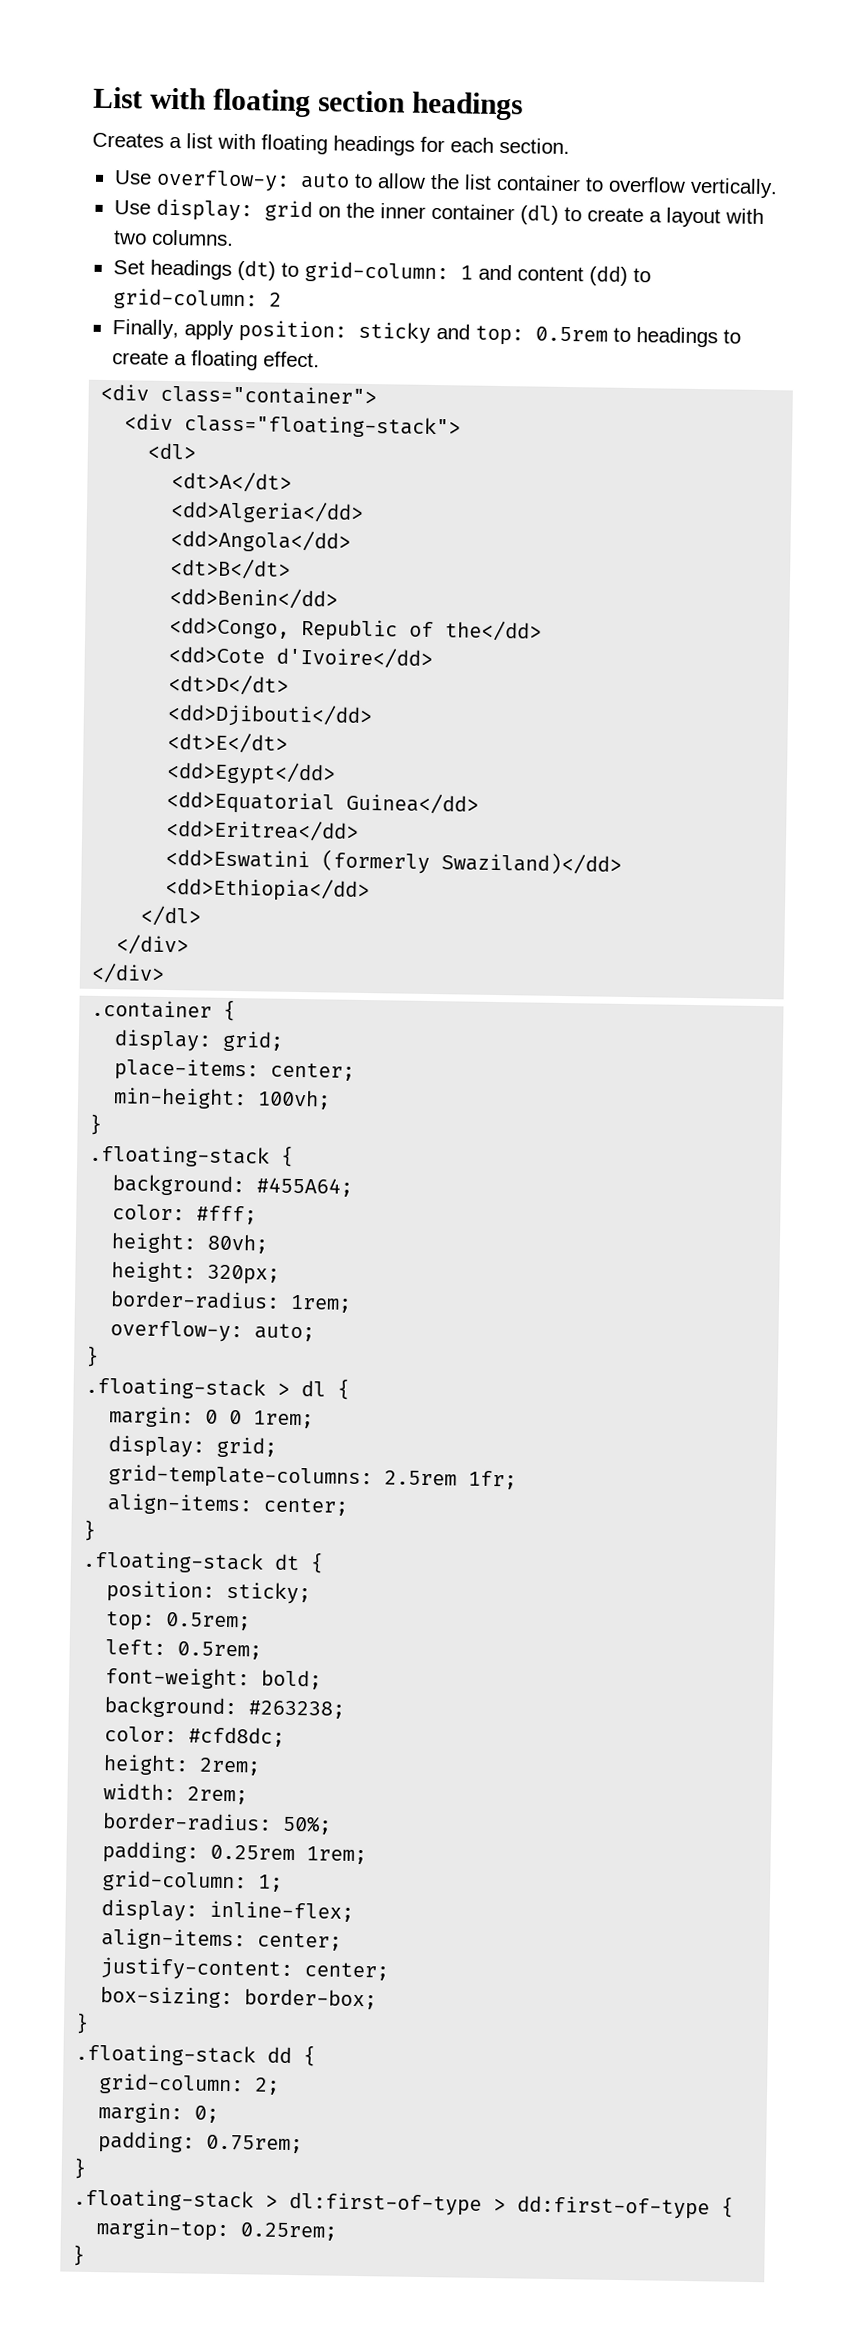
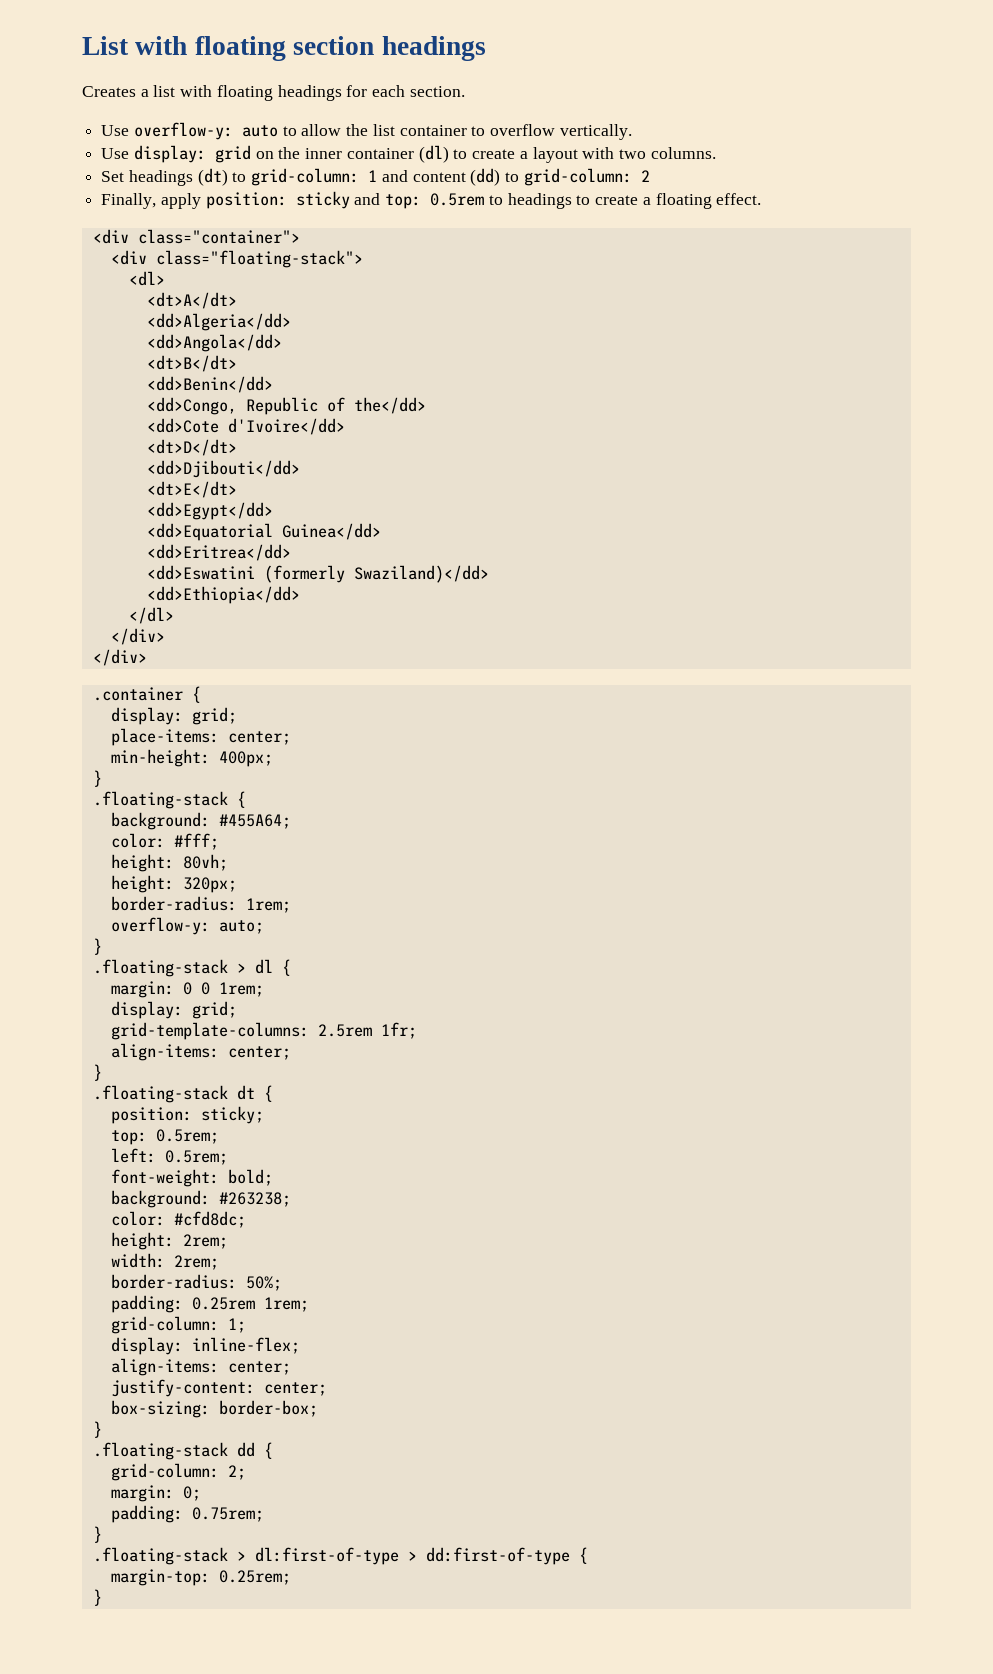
[257,1089,332,1110] 100vh; -> [218,751,273,767] 400px;

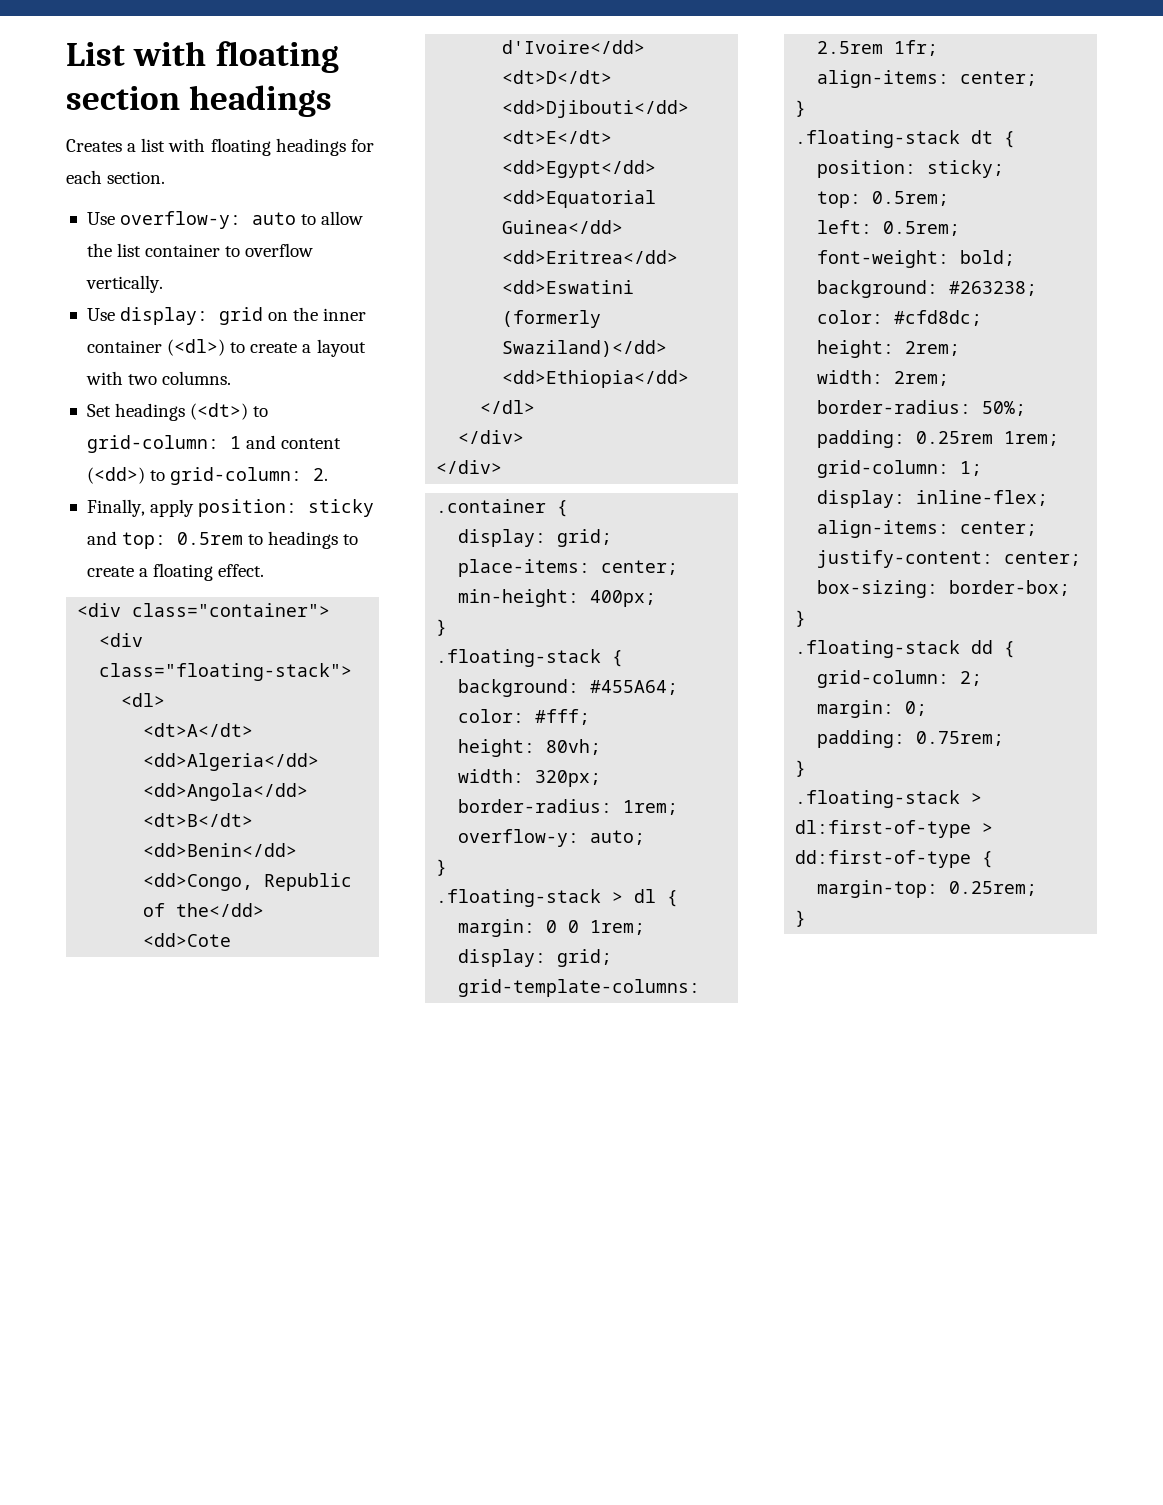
[418,145,449,163] (dl) -> [167,339,226,356] (<dl>)
[197,168,228,186] (dt) -> [190,403,249,420] (<dt>)
[470,168,650,186] (dd) to grid-column: 2 -> [86,467,329,485] (<dd>) to grid-column: 2.
[110,875,174,893] height: -> [458,769,525,783] width:

